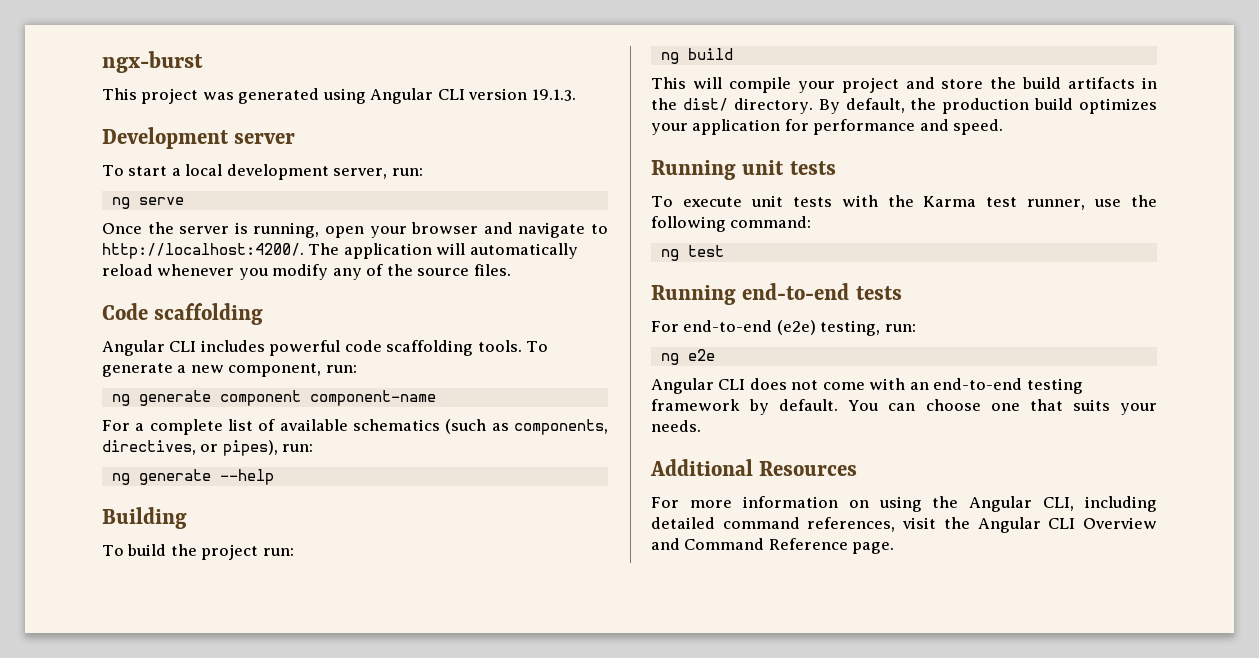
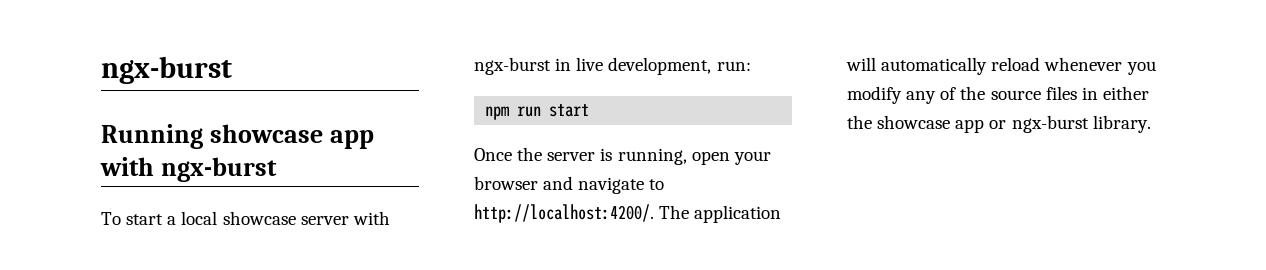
[102,51,203,73] [102,88,576,104] [102,127,296,149] [102,164,423,180] [111,197,184,209] ngx-burst // This project was generated using Angular CLI version 19.1.3. // Development server // To start a local development server, run: // ng serve -> [101,56,232,84] [101,124,374,149] [100,157,277,182] [101,211,390,225] [474,57,751,75] [485,104,590,120] ngx-burst // Running showcase app with ngx-burst // To start a local showcase server with ngx-burst in live development, run: // npm run start
[473,264,511,276] [102,303,264,325] [102,340,549,356] [102,363,357,377] [111,390,436,406] [102,419,608,435] [102,440,314,456] [111,469,274,485] [102,507,187,529] [102,544,294,560] [660,48,733,64] [651,77,1157,93] [651,98,1157,114] [651,119,1004,135] [651,160,836,180] [651,195,1157,210] [651,216,812,232] [660,245,724,261] [651,283,902,305] [651,320,916,336] [660,349,715,365] [651,378,1083,394] [651,399,1157,415] [651,420,701,432] [650,459,858,476] [651,496,1157,512] [651,517,1157,533] [651,538,895,554] files. // Code scaffolding // Angular CLI includes powerful code scaffolding tools. To generate a new component, run: // ng generate component component-name // For a complete list of available schematics (such as components, directives, or pipes), run: // ng generate --help // Building // To build the project run: // ng build // This will compile your project and store the build artifacts in the dist/ directory. By default, the production build optimizes your application for performance and speed. // Running unit tests // To execute unit tests with the Karma test runner, use the following command: // ng test // Running end-to-end tests // For end-to-end (e2e) testing, run: // ng e2e // Angular CLI does not come with an end-to-end testing framework by default. You can choose one that suits your needs. // Additional Resources // For more information on using the Angular CLI, including detailed command references, visit the Angular CLI Overview and Command Reference page. -> [1045,86,1149,100] [847,115,1151,133] files in either the showcase app or ngx-burst library.

